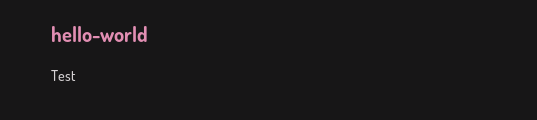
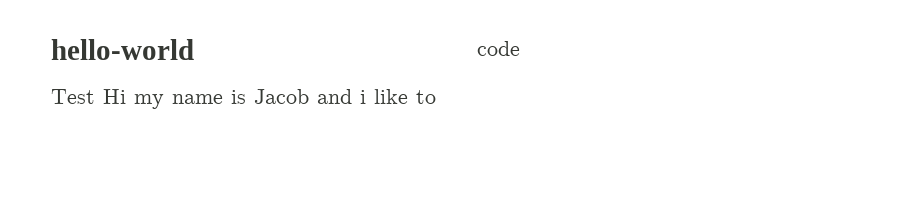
(76, 75) none -> [103,89,436,109] [477,41,520,56] Hi my name is Jacob and i like to code

